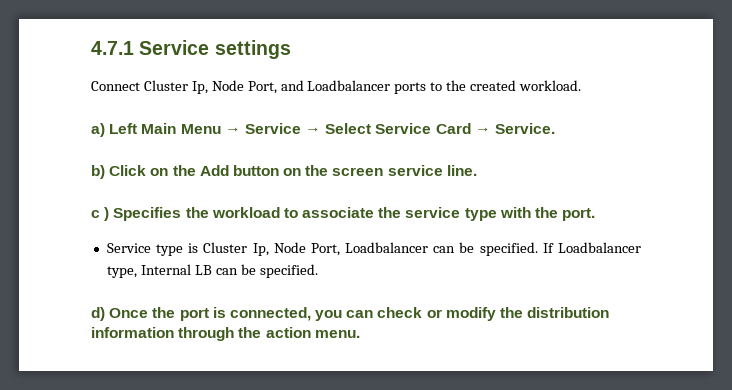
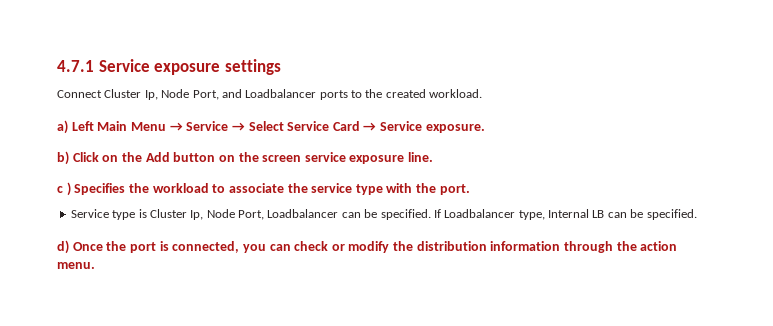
(210, 47) none -> [154,63,221,75] exposure
[495,123,556,134] Service. -> [380,121,485,133] Service exposure.
(443, 170) none -> [349,155,405,164] exposure

